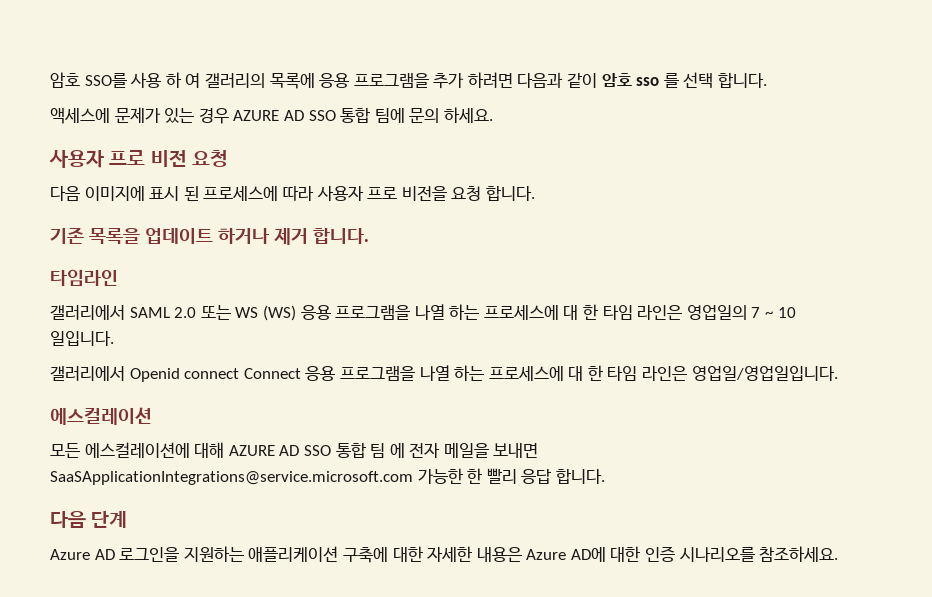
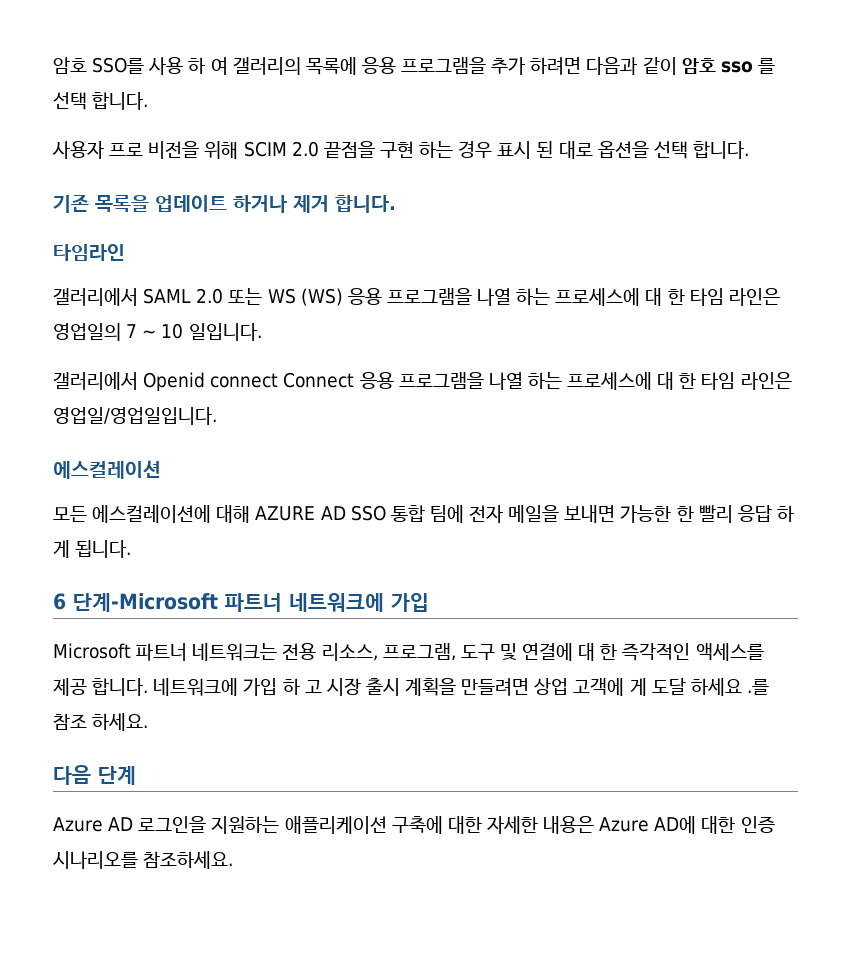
[50,107,493,124] [49,150,229,168] [50,185,482,201] 액세스에 문제가 있는 경우 AZURE AD SSO 통합 팀에 문의 하세요. // 사용자 프로 비전 요청 // 다음 이미지에 표시 된 프로세스에 따라 사용자 프로 비전을 요청 -> [52,141,688,159] 사용자 프로 비전을 위해 SCIM 2.0 끝점을 구현 하는 경우 표시 된 대로 옵션을 선택
[370,443,405,458] 팀 에 -> [429,505,464,523] 팀에
[50,471,413,485] SaaSApplicationIntegrations@service.microsoft.com -> (616, 514) none
[555,468,605,484] 합니다. -> [776,505,794,522] [53,540,132,558] [53,593,429,612] [53,643,764,661] [53,678,769,696] [53,713,149,731] 하 게 됩니다. // 6 단계-Microsoft 파트너 네트워크에 가입 // Microsoft 파트너 네트워크는 전용 리소스, 프로그램, 도구 및 연결에 대 한 즉각적인 액세스를 제공 합니다. 네트워크에 가입 하 고 시장 출시 계획을 만들려면 상업 고객에 게 도달 하세요 .를 참조 하세요.

